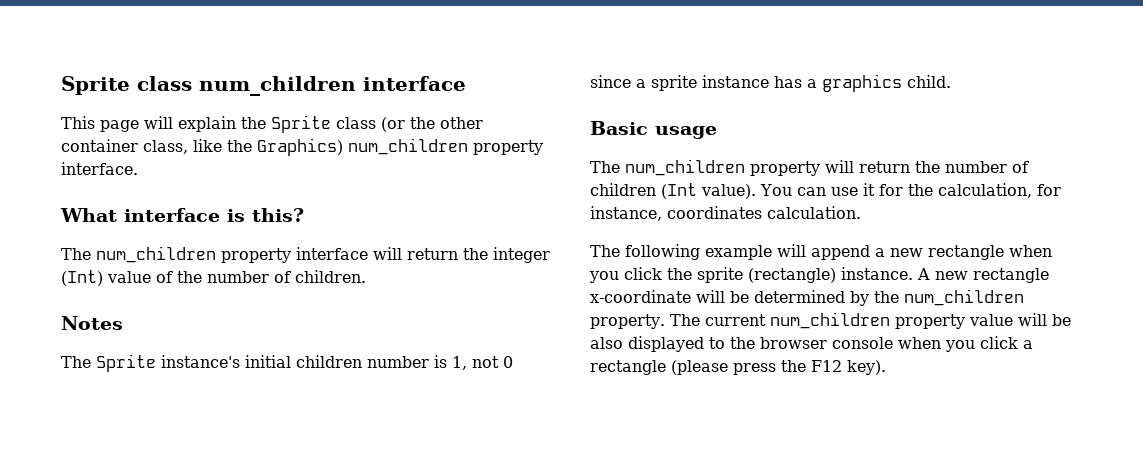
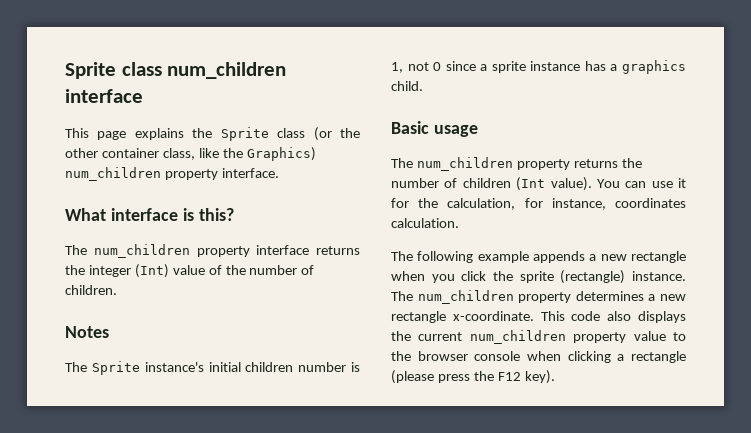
[144,116,236,132] will explain -> [134,128,184,140] explains
[373,247,458,260] will return -> [316,246,360,255] returns
[825,160,910,173] will return -> [573,159,618,168] returns
[777,244,870,260] will append -> [533,251,585,263] appends
[917,268,1049,283] [590,289,1024,306] [590,312,1071,329] [590,336,704,352] A new rectangle x-coordinate will be determined by the num_children property. The current num_children property value will be also displayed -> [391,290,686,304] [391,311,686,323] [391,330,666,344] The num_children property determines a new rectangle x-coordinate. This code also displays the current num_children property value
[945,336,1018,352] you click -> [567,351,611,363] clicking

